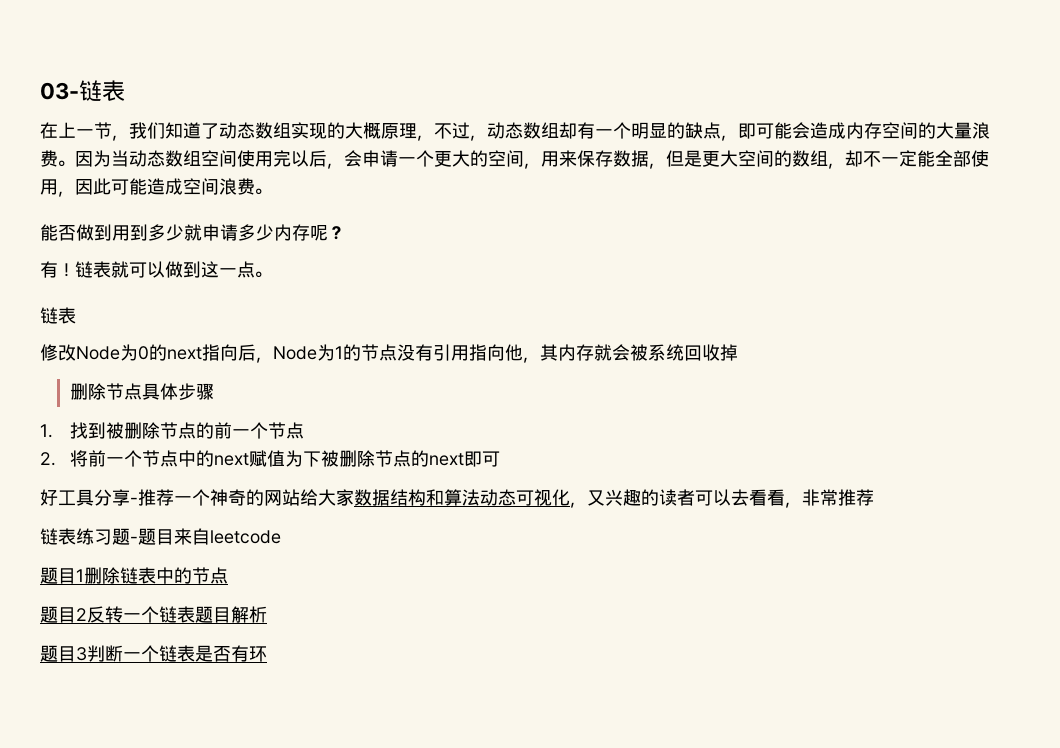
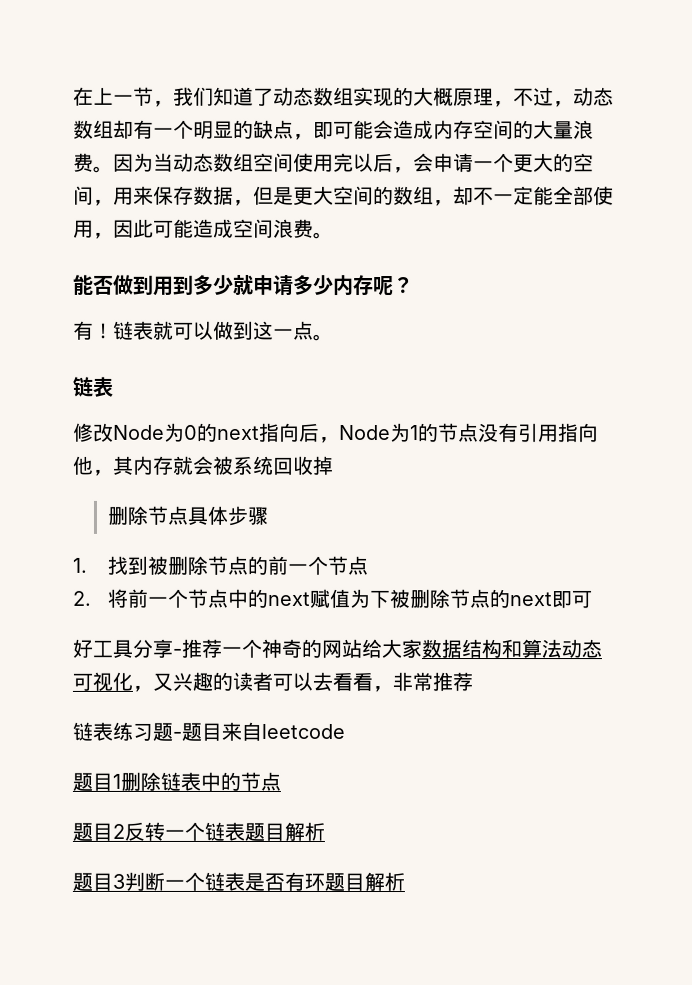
[40,80,125,101] 03-链表 // -> (73, 96) none
(267, 654) none -> [324,872,405,892] 题目解析

